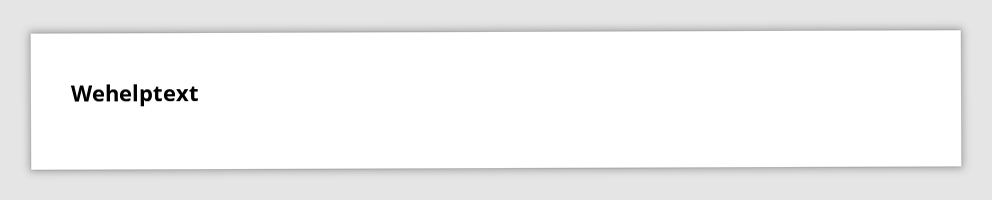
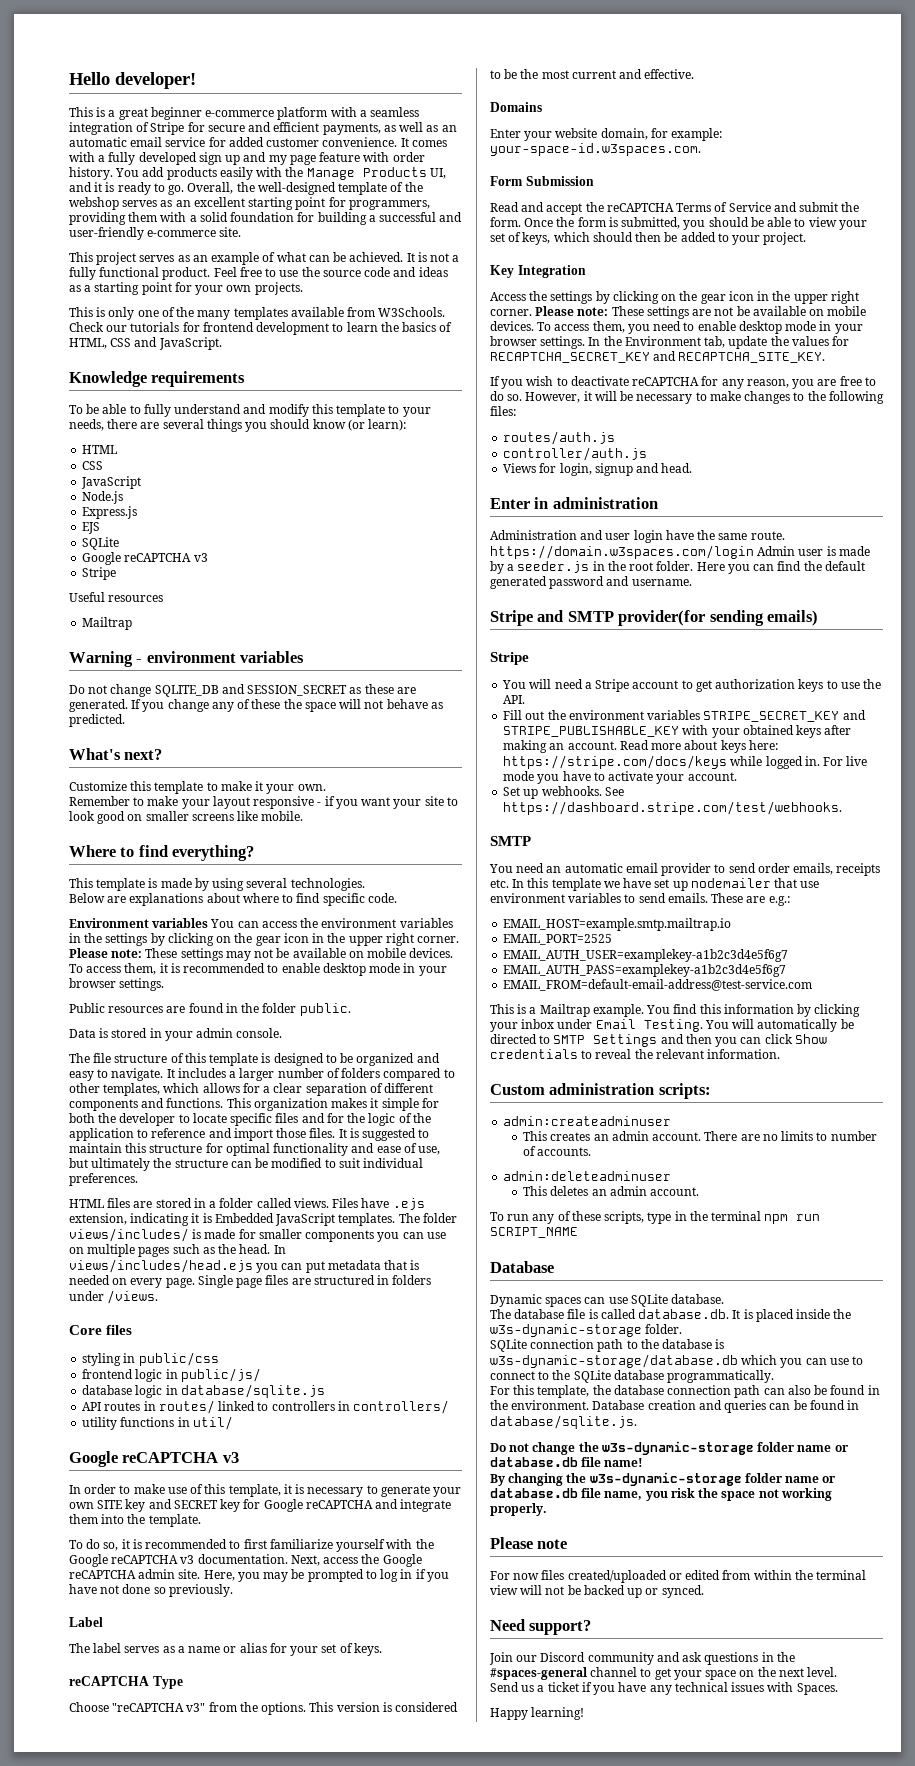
[70,84,200,107] Wehelptext -> [69,72,196,89] [69,107,420,120] [69,122,457,135] [69,137,447,147] [69,152,425,165] [69,167,446,180] [69,182,423,195] [69,197,430,210] [69,212,463,225] [69,227,242,240] [69,252,460,265] [69,267,448,280] [69,282,303,295] [69,307,446,320] [69,322,453,335] [69,337,222,350] [69,371,246,387] [69,404,431,417] [69,419,407,432] [82,445,118,454] [82,461,104,470] [81,476,142,489] [82,491,124,504] [82,506,138,519] [82,522,101,534] [82,537,120,550] [82,552,208,565] [82,567,117,580] [69,592,164,602] [82,617,133,630] [69,651,305,667] [69,684,416,697] [69,699,443,712] [69,714,125,727] [69,748,163,760] [69,781,326,794] [69,796,458,809] [69,811,304,824] [69,845,255,861] [69,878,365,891] [69,893,397,906] [69,918,453,928] [69,933,460,946] [69,948,454,961] [69,963,447,976] [69,978,165,991] [69,1003,351,1016] [69,1028,283,1041] [69,1053,440,1066] [69,1068,455,1081] [69,1083,434,1096] [69,1098,439,1111] [69,1113,431,1126] [69,1128,430,1141] [69,1143,441,1156] [69,1158,424,1171] [69,1173,138,1186] [69,1198,425,1210] [69,1213,457,1226] [69,1228,446,1242] [69,1244,286,1257] [69,1259,420,1273] [69,1275,432,1288] [69,1290,159,1304] [69,1325,133,1335] [82,1352,219,1366] [82,1368,261,1382] [82,1384,325,1398] [82,1400,450,1414] [82,1416,233,1430] [69,1451,239,1467] [69,1484,462,1497] [69,1499,452,1512] [69,1514,201,1527] [69,1539,434,1552] [69,1554,422,1567] [69,1569,449,1582] [69,1584,233,1597] [69,1617,103,1627] [69,1643,382,1656] [69,1676,183,1689] [69,1702,459,1715] [490,69,695,79] [490,102,542,112] [490,128,723,141] [490,143,701,156] [490,176,594,186] [490,202,860,215] [490,217,867,230] [490,232,807,245] [490,265,586,278] [490,291,859,304] [490,306,867,319] [490,321,863,334] [490,336,850,349] [490,351,826,363] [490,376,876,389] [490,391,884,404] [490,406,516,416] [503,431,616,445] [503,447,648,461] [503,463,693,476] [490,497,658,509] [490,530,785,543] [490,545,870,559] [490,561,865,574] [490,576,692,589] [490,610,819,626] [490,652,529,665] [502,679,882,692] [503,695,526,704] [503,710,866,722] [503,725,852,738] [503,740,778,753] [503,755,868,769] [503,771,737,784] [503,786,624,799] [503,801,843,815] [490,836,531,846] [489,863,881,876] [490,878,820,891] [490,893,790,906] [503,918,732,931] [503,934,613,945] [503,949,789,962] [503,964,787,977] [503,979,813,991] [490,1004,861,1017] [490,1019,854,1032] [490,1034,827,1047] [490,1049,781,1059] [490,1083,711,1099] [503,1116,672,1126] [523,1131,877,1141] [523,1146,592,1156] [503,1171,672,1181] [523,1186,700,1196] [490,1211,821,1224] [490,1227,578,1238] [490,1261,554,1273] [490,1294,725,1307] [490,1309,852,1322] [490,1324,683,1337] [490,1339,725,1352] [490,1354,864,1368] [490,1370,775,1383] [490,1385,880,1398] [490,1400,860,1413] [490,1415,637,1429] [490,1441,849,1455] [490,1457,644,1467] [490,1472,837,1486] [490,1488,832,1501] [490,1503,547,1516] [490,1537,568,1549] [490,1570,867,1583] [490,1585,704,1598] [490,1619,592,1635] [489,1652,795,1665] [490,1667,838,1680] [490,1682,838,1695] [490,1707,585,1720] Hello developer! // This is a great beginner e-commerce platform with a seamless integration of Stripe for secure and efficient payments, as well as an automatic email service for added customer convenience. It comes with a fully developed sign up and my page feature with order history. You add products easily with the Manage Products UI, and it is ready to go. Overall, the well-designed template of the webshop serves as an excellent starting point for programmers, providing them with a solid foundation for building a successful and user-friendly e-commerce site. // This project serves as an example of what can be achieved. It is not a fully functional product. Feel free to use the source code and ideas as a starting point for your own projects. // This is only one of the many templates available from W3Schools. Check our tutorials for frontend development to learn the basics of HTML, CSS and JavaScript. // Knowledge requirements // To be able to fully understand and modify this template to your needs, there are several things you should know (or learn): // HTML // CSS // JavaScript // Node.js // Express.js // EJS // SQLite // Google reCAPTCHA v3 // Stripe // Useful resources // Mailtrap // Warning - environment variables // Do not change SQLITE_DB and SESSION_SECRET as these are generated. If you change any of these the space will not behave as predicted. // What's next? // Customize this template to make it your own. // Remember to make your layout responsive - if you want your site to look good on smaller screens like mobile. // Where to find everything? // This template is made by using several technologies. // Below are explanations about where to find specific code. // Environment variables You can access the environment variables in the settings by clicking on the gear icon in the upper right corner. Please note: These settings may not be available on mobile devices. To access them, it is recommended to enable desktop mode in your browser settings. // Public resources are found in the folder public. // Data is stored in your admin console. // The file structure of this template is designed to be organized and easy to navigate. It includes a larger number of folders compared to other templates, which allows for a clear separation of different components and functions. This organization makes it simple for both the developer to locate specific files and for the logic of the application to reference and import those files. It is suggested to maintain this structure for optimal functionality and ease of use, but ultimately the structure can be modified to suit individual preferences. // HTML files are stored in a folder called views. Files have .ejs extension, indicating it is Embedded JavaScript templates. The folder views/includes/ is made for smaller components you can use on multiple pages such as the head. In views/includes/head.ejs you can put metadata that is needed on every page. Single page files are structured in folders under /views. // Core files // styling in public/css // frontend logic in public/js/ // database logic in database/sqlite.js // API routes in routes/ linked to controllers in controllers/ // utility functions in util/ // Google reCAPTCHA v3 // In order to make use of this template, it is necessary to generate your own SITE key and SECRET key for Google reCAPTCHA and integrate them into the template. // To do so, it is recommended to first familiarize yourself with the Google reCAPTCHA v3 documentation. Next, access the Google reCAPTCHA admin site. Here, you may be prompted to log in if you have not done so previously. // Label // The label serves as a name or alias for your set of keys. // reCAPTCHA Type // Choose "reCAPTCHA v3" from the options. This version is considered to be the most current and effective. // Domains // Enter your website domain, for example: your-space-id.w3spaces.com. // Form Submission // Read and accept the reCAPTCHA Terms of Service and submit the form. Once the form is submitted, you should be able to view your set of keys, which should then be added to your project. // Key Integration // Access the settings by clicking on the gear icon in the upper right corner. Please note: These settings are not be available on mobile devices. To access them, you need to enable desktop mode in your browser settings. In the Environment tab, update the values for RECAPTCHA_SECRET_KEY and RECAPTCHA_SITE_KEY. // If you wish to deactivate reCAPTCHA for any reason, you are free to do so. However, it will be necessary to make changes to the following files: // routes/auth.js // controller/auth.js // Views for login, signup and head. // Enter in administration // Administration and user login have the same route. https://domain.w3spaces.com/login Admin user is made by a seeder.js in the root folder. Here you can find the default generated password and username. // Stripe and SMTP provider(for sending emails) // Stripe // You will need a Stripe account to get authorization keys to use the API. // Fill out the environment variables STRIPE_SECRET_KEY and STRIPE_PUBLISHABLE_KEY with your obtained keys after making an account. Read more about keys here: https://stripe.com/docs/keys while logged in. For live mode you have to activate your account. // Set up webhooks. See https://dashboard.stripe.com/test/webhooks. // SMTP // You need an automatic email provider to send order emails, receipts etc. In this template we have set up nodemailer that use environment variables to send emails. These are e.g.: // EMAIL_HOST=example.smtp.mailtrap.io // EMAIL_PORT=2525 // EMAIL_AUTH_USER=examplekey-a1b2c3d4e5f6g7 // EMAIL_AUTH_PASS=examplekey-a1b2c3d4e5f6g7 // EMAIL_FROM=default-email-address@test-service.com // This is a Mailtrap example. You find this information by clicking your inbox under Email Testing. You will automatically be directed to SMTP Settings and then you can click Show credentials to reveal the relevant information. // Custom administration scripts: // admin:createadminuser // This creates an admin account. There are no limits to number of accounts. // admin:deleteadminuser // This deletes an admin account. // To run any of these scripts, type in the terminal npm run SCRIPT_NAME // Database // Dynamic spaces can use SQLite database. // The database file is called database.db. It is placed inside the w3s-dynamic-storage folder. // SQLite connection path to the database is w3s-dynamic-storage/database.db which you can use to connect to the SQLite database programmatically. // For this template, the database connection path can also be found in the environment. Database creation and queries can be found in database/sqlite.js. // Do not change the w3s-dynamic-storage folder name or database.db file name! // By changing the w3s-dynamic-storage folder name or database.db file name, you risk the space not working properly. // Please note // For now files created/uploaded or edited from within the terminal view will not be backed up or synced. // Need support? // Join our Discord community and ask questions in the #spaces-general channel to get your space on the next level. // Send us a ticket if you have any technical issues with Spaces. // Happy learning!

